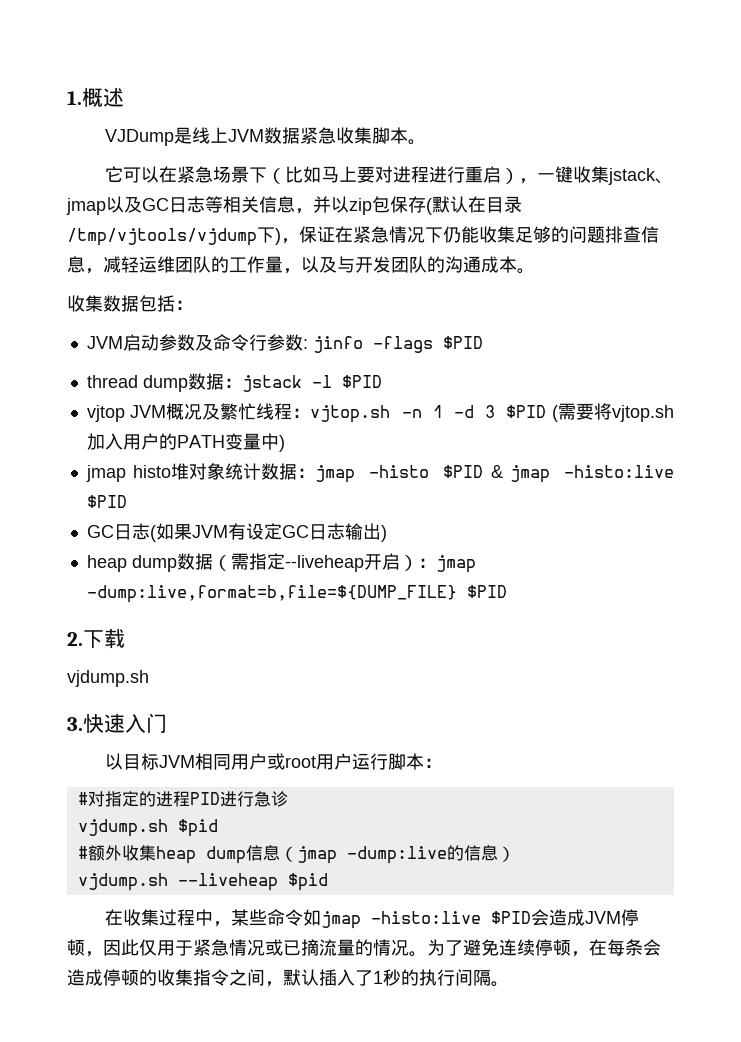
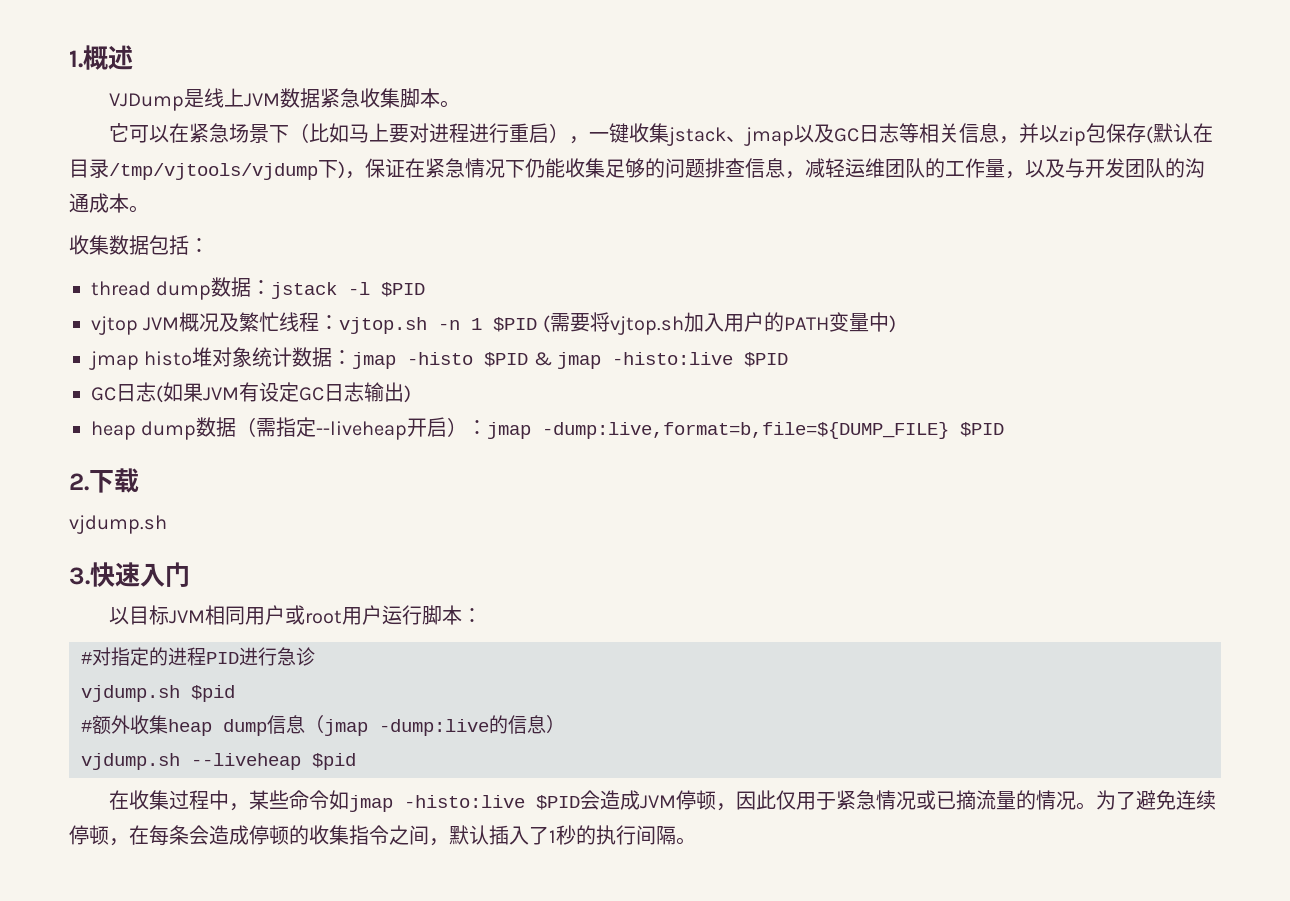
[86,334,483,353] // JVM启动参数及命令行参数: jinfo -flags $PID -> (209, 245) none
[453,405,496,418] -d 3 -> (483, 324) none

